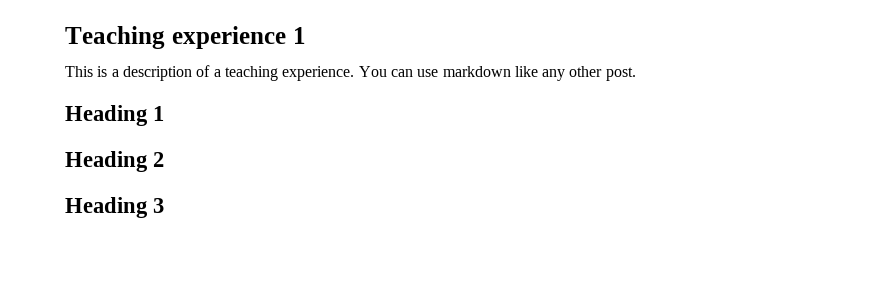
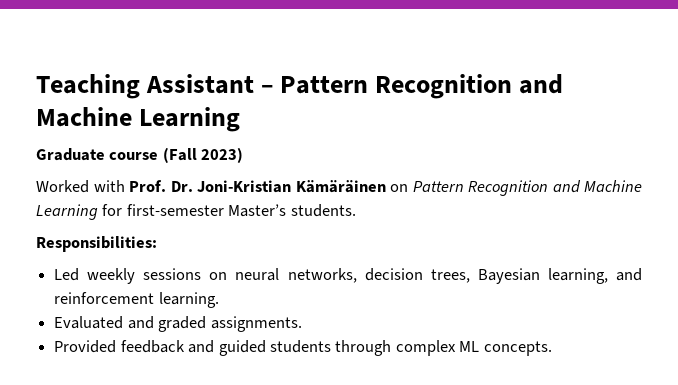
[171,26,306,49] [65,65,636,81] [65,105,165,126] [65,151,165,172] [65,197,165,218] experience 1 // This is a description of a teaching experience. You can use markdown like any other post. // Heading 1 // Heading 2 // Heading 3 -> [146,74,564,99] [36,107,241,132] [36,147,244,163] [36,180,642,196] [36,204,356,220] [36,236,157,252] [54,268,643,284] [54,292,219,308] [54,316,302,332] [54,340,552,356] Assistant – Pattern Recognition and Machine Learning // Graduate course (Fall 2023) // Worked with Prof. Dr. Joni-Kristian Kämäräinen on Pattern Recognition and Machine Learning for first-semester Master’s students. // Responsibilities: // Led weekly sessions on neural networks, decision trees, Bayesian learning, and reinforcement learning. // Evaluated and graded assignments. // Provided feedback and guided students through complex ML concepts.

